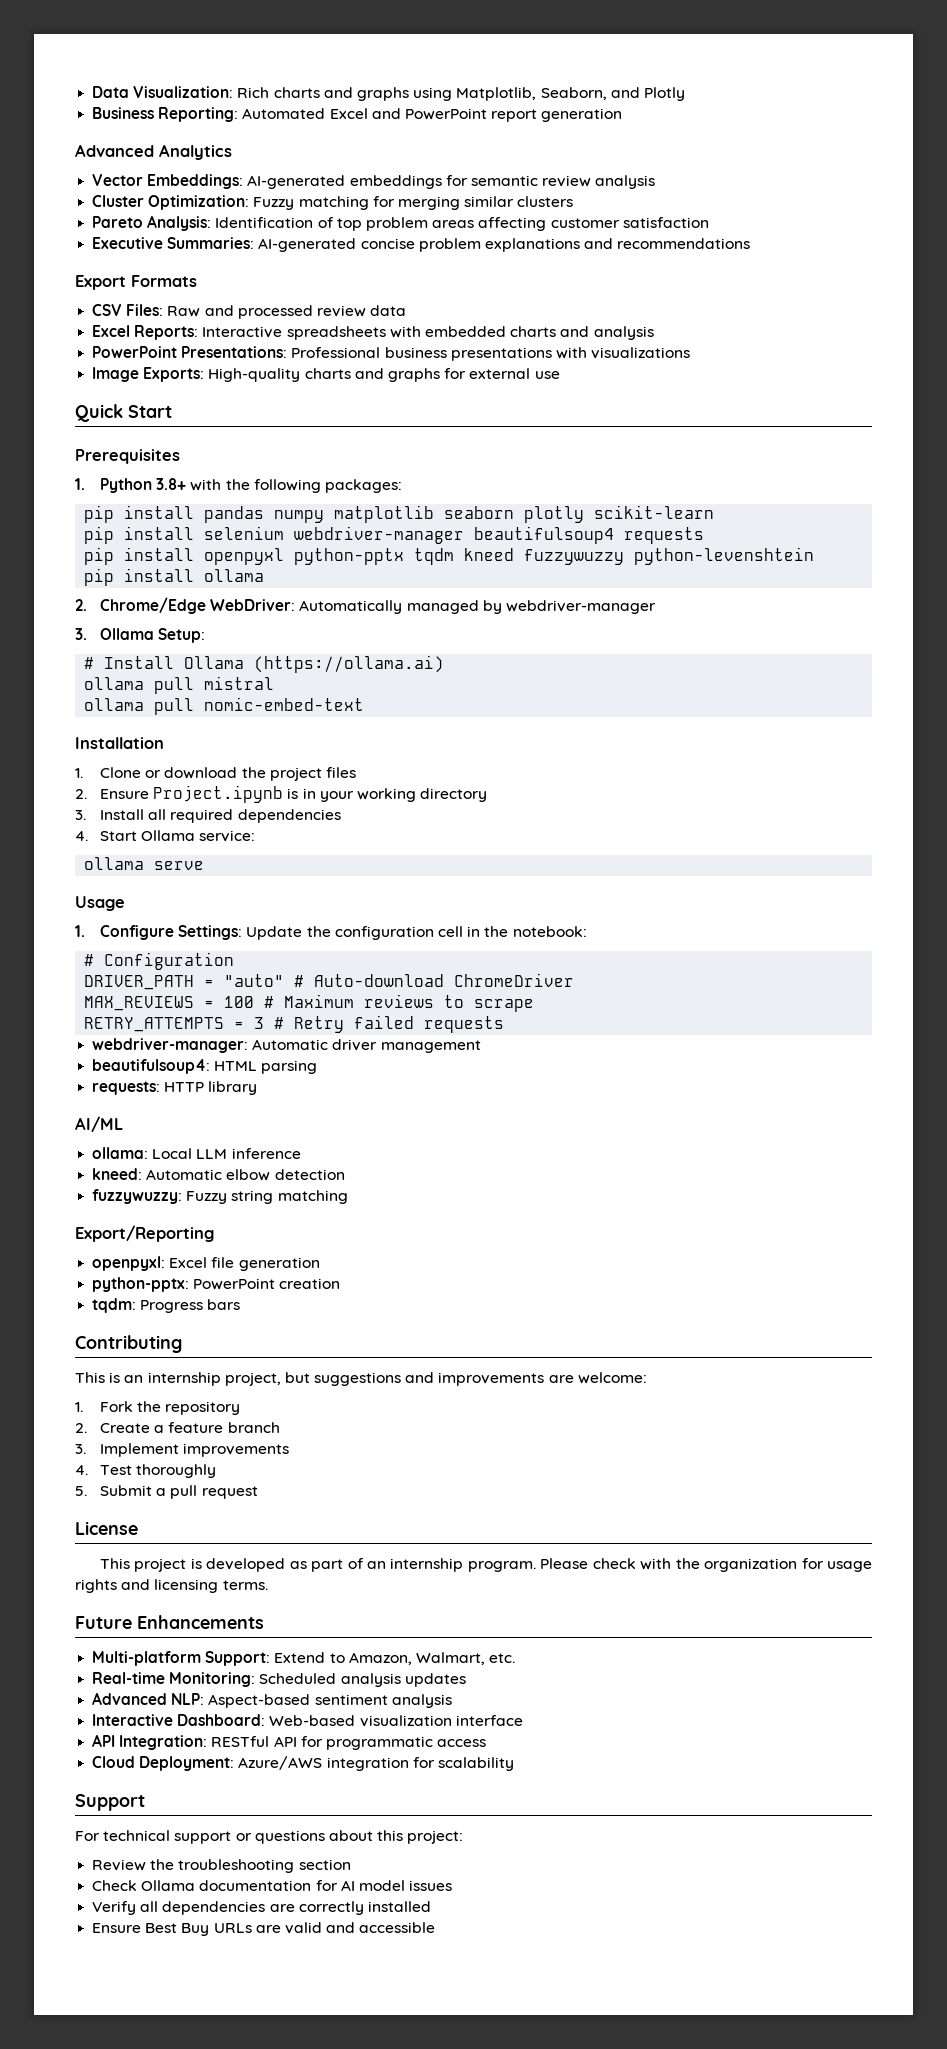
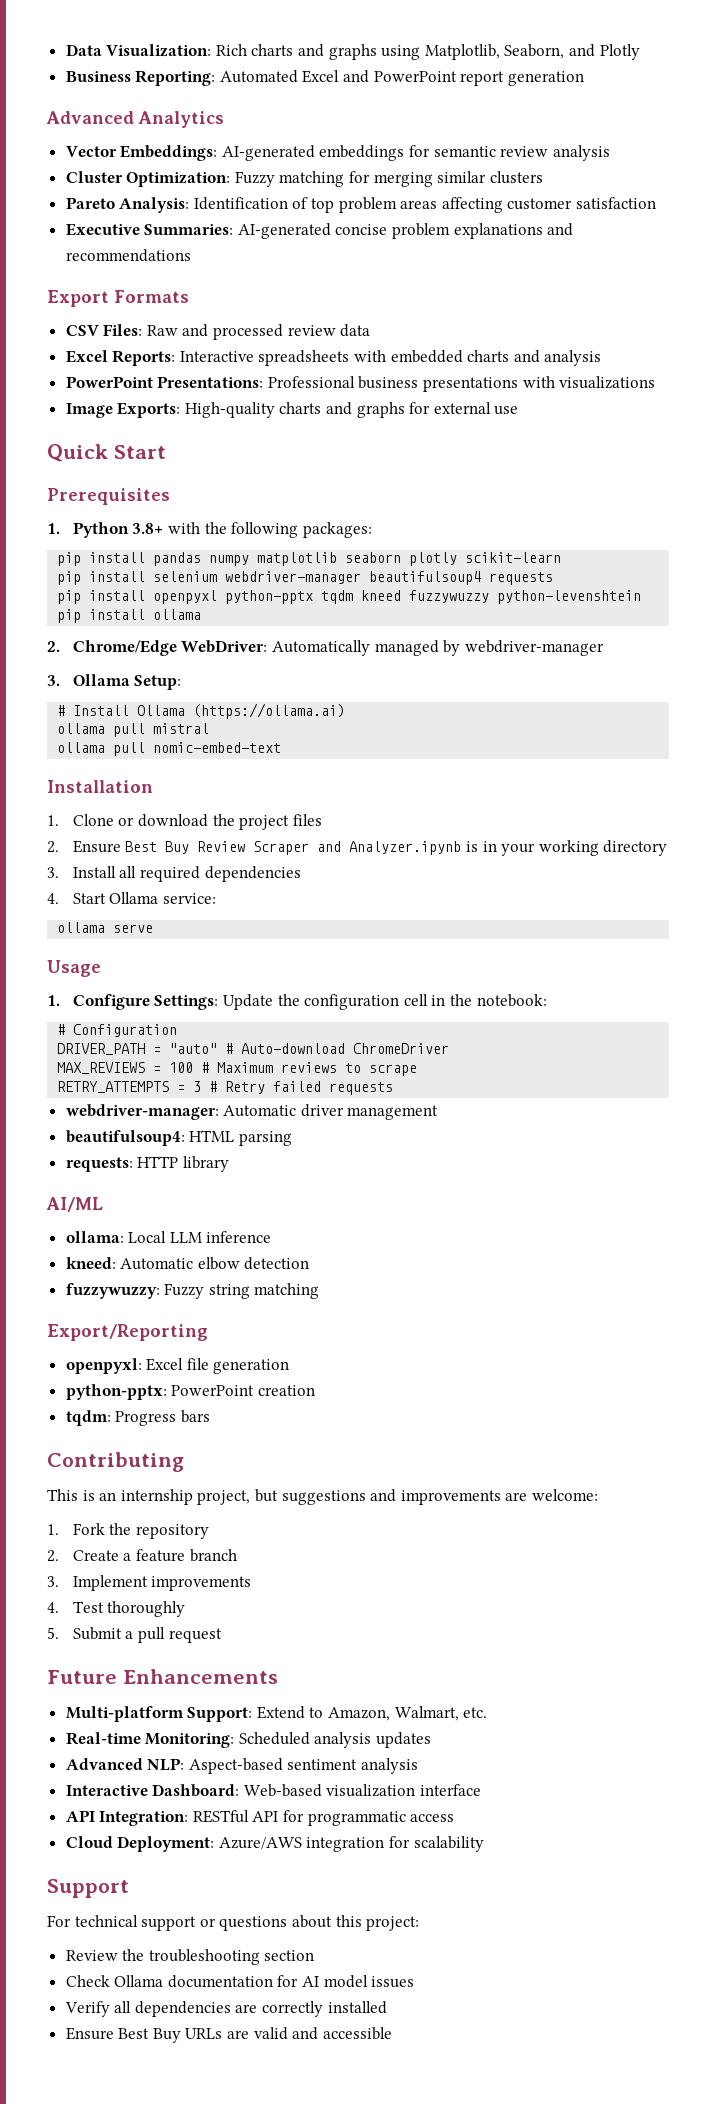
[153,785,284,803] Project.ipynb -> [125,841,462,855] Best Buy Review Scraper and Analyzer.ipynb
[75,1521,138,1535] [99,1558,873,1572] [75,1579,268,1593] // License // This project is developed as part of an internship program. Please check with the organization for usage rights and licensing terms. -> (222, 1635) none

